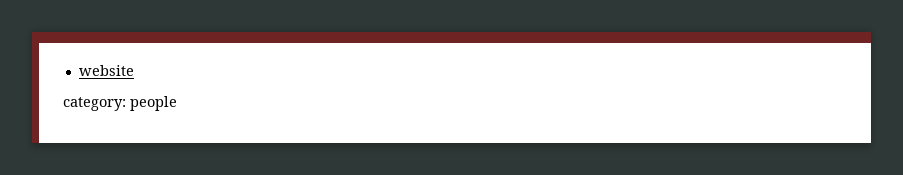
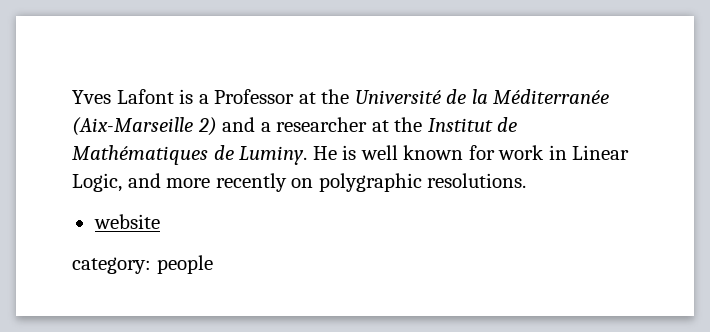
(78, 70) none -> [72,89,610,104] [72,117,518,136] [72,145,630,165] [72,173,527,192] Yves Lafont is a Professor at the Université de la Méditerranée (Aix-Marseille 2) and a researcher at the Institut de Mathématiques de Luminy. He is well known for work in Linear Logic, and more recently on polygraphic resolutions. //

